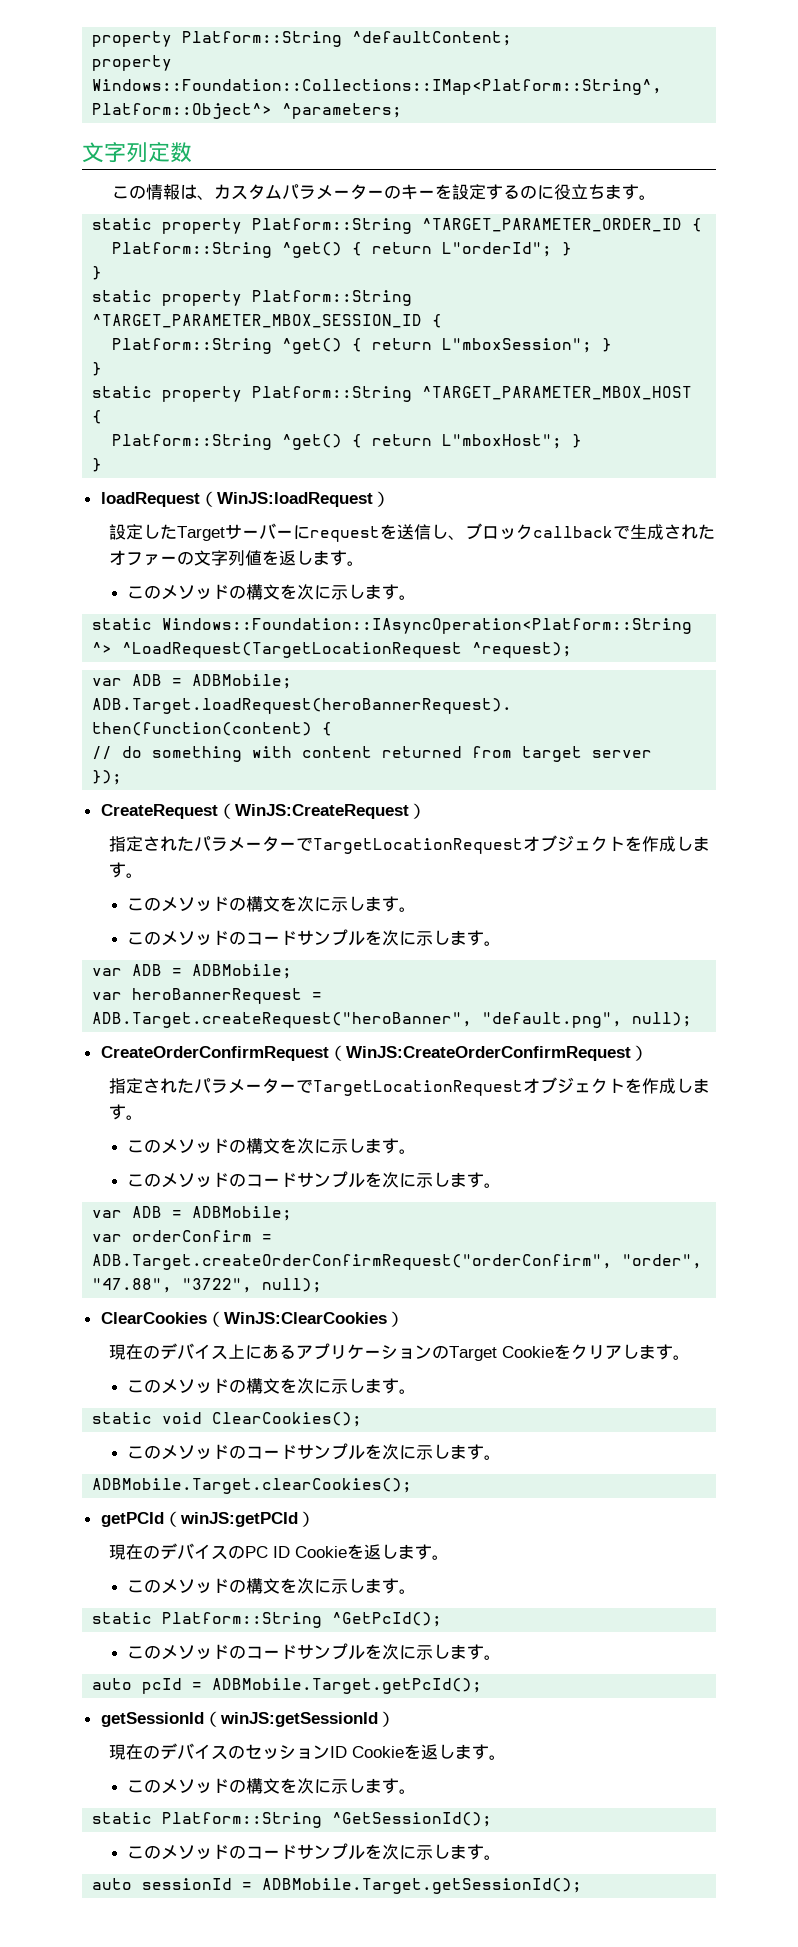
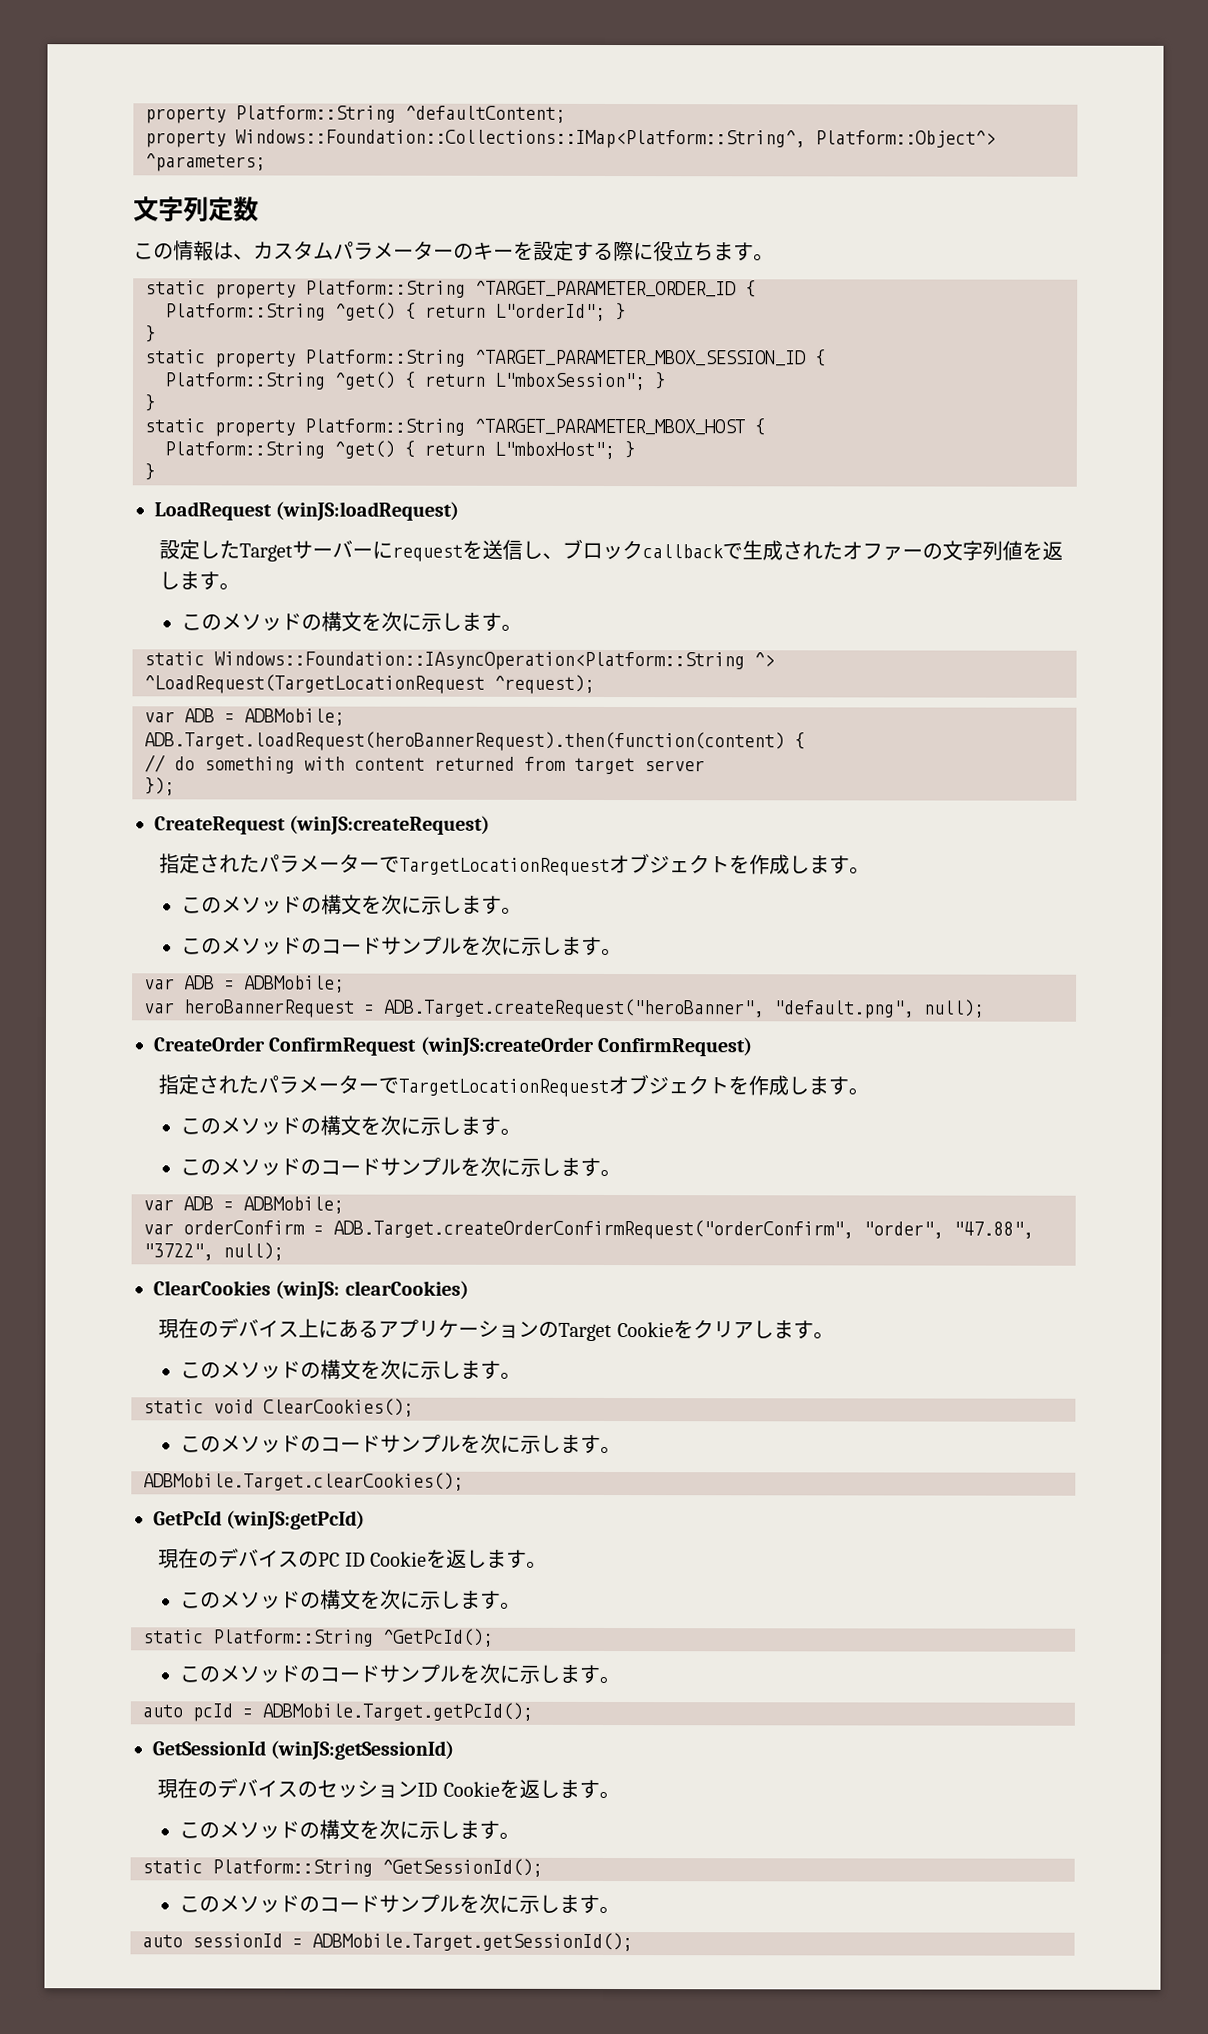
[520,185,538,199] の -> [613,241,634,262] 際
[100,491,390,507] loadRequest（WinJS:loadRequest） -> [154,501,460,521] LoadRequest (winJS:loadRequest)
[217,803,426,819] （WinJS:CreateRequest） -> [289,815,491,835] (winJS:createRequest)
[100,1045,648,1061] CreateOrderConfirmRequest（WinJS:CreateOrderConfirmRequest） -> [153,1036,753,1057] CreateOrder ConfirmRequest (winJS:createOrder ConfirmRequest)
[206,1311,404,1327] （WinJS:ClearCookies） -> [275,1280,469,1300] (winJS: clearCookies)
[100,1511,315,1527] getPCId（winJS:getPCId） -> [153,1510,366,1530] GetPcId (winJS:getPcId)
[100,1711,395,1727] getSessionId（winJS:getSessionId） -> [152,1740,455,1760] GetSessionId (winJS:getSessionId)

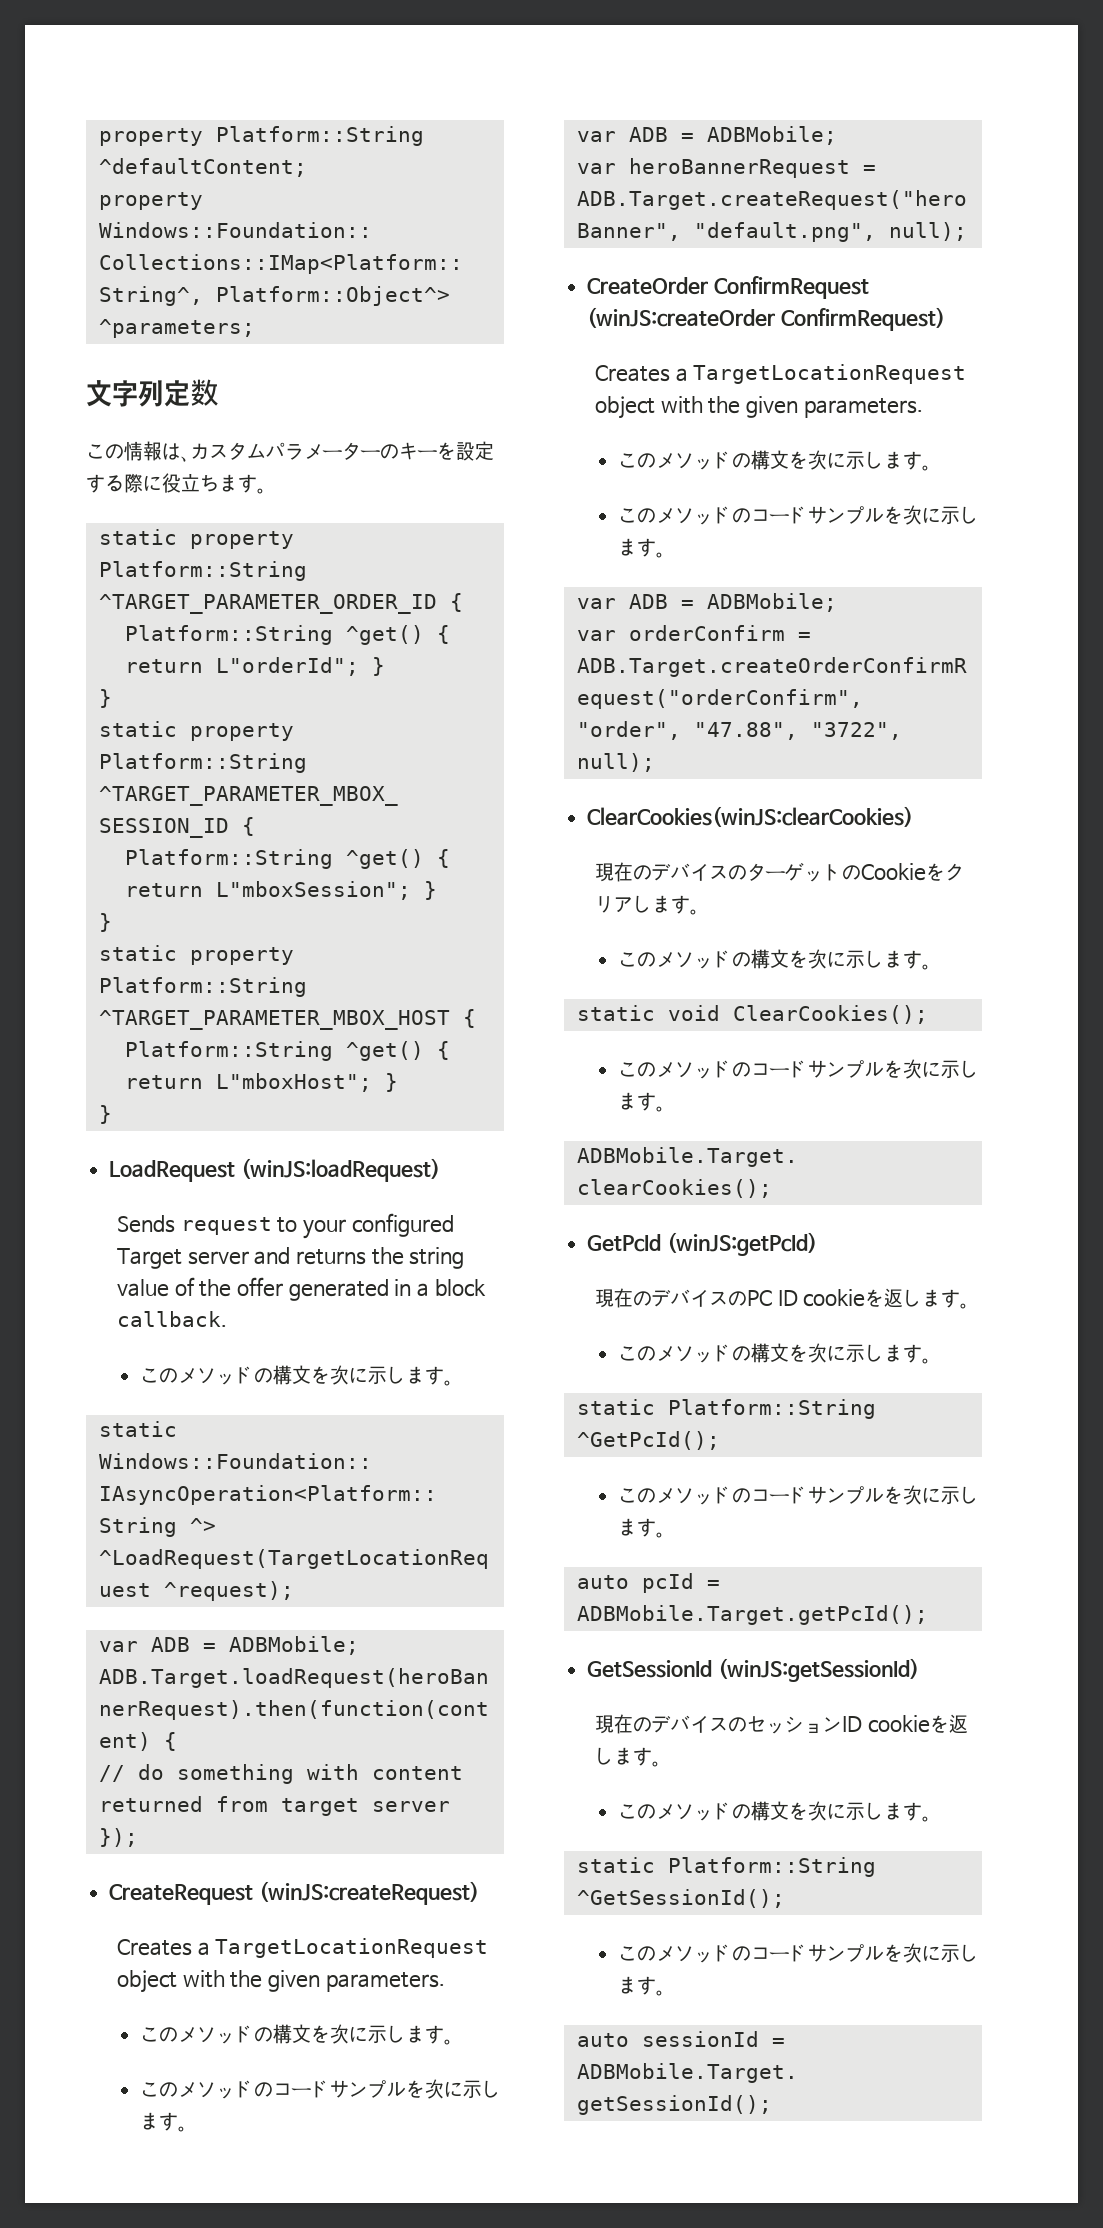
[159,538,1064,562] [159,571,241,591] 設定したTargetサーバーにrequestを送信し、ブロックcallbackで生成されたオファーの文字列値を返します。 -> [117,1213,454,1239] [117,1247,465,1269] [117,1277,486,1301] [117,1311,228,1327] Sends request to your configured Target server and returns the string value of the offer generated in a block callback.
[159,853,871,877] 指定されたパラメーターでTargetLocationRequestオブジェクトを作成します。 -> [117,1938,489,1958] [117,1970,445,1993] Creates a TargetLocationRequest object with the given parameters.
[158,1074,870,1098] 指定されたパラメーターでTargetLocationRequestオブジェクトを作成します。 -> [595,364,967,384] [595,396,923,419] Creates a TargetLocationRequest object with the given parameters.
[153,1280,469,1300] [158,1318,613,1342] ClearCookies (winJS: clearCookies) // 現在のデバイス上にあるアプリケーションのTarget -> [587,806,914,827] [595,862,862,882] ClearCookies(winJS:clearCookies) // 現在のデバイスのターゲットの
[370,1551,428,1567] Cookie -> [803,1289,866,1307] cookie
[442,1781,500,1797] Cookie -> [867,1715,930,1733] cookie

